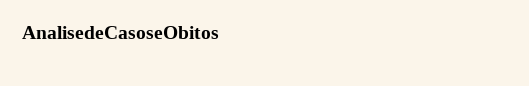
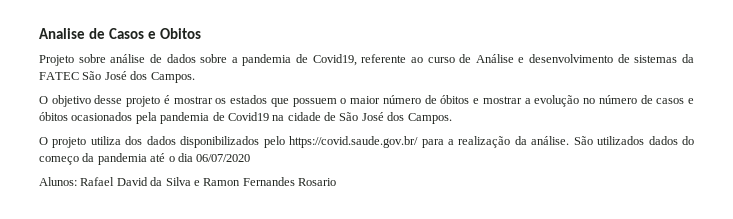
[22,26,219,39] AnalisedeCasoseObitos -> [39,28,201,39] [39,54,695,66] [39,71,195,83] [39,95,695,107] [39,112,452,124] [39,136,694,148] [39,153,251,165] [39,177,336,186] Analise de Casos e Obitos // Projeto sobre análise de dados sobre a pandemia de Covid19, referente ao curso de Análise e desenvolvimento de sistemas da FATEC São José dos Campos. // O objetivo desse projeto é mostrar os estados que possuem o maior número de óbitos e mostrar a evolução no número de casos e óbitos ocasionados pela pandemia de Covid19 na cidade de São José dos Campos. // O projeto utiliza dos dados disponibilizados pelo https://covid.saude.gov.br/ para a realização da análise. São utilizados dados do começo da pandemia até o dia 06/07/2020 // Alunos: Rafael David da Silva e Ramon Fernandes Rosario

